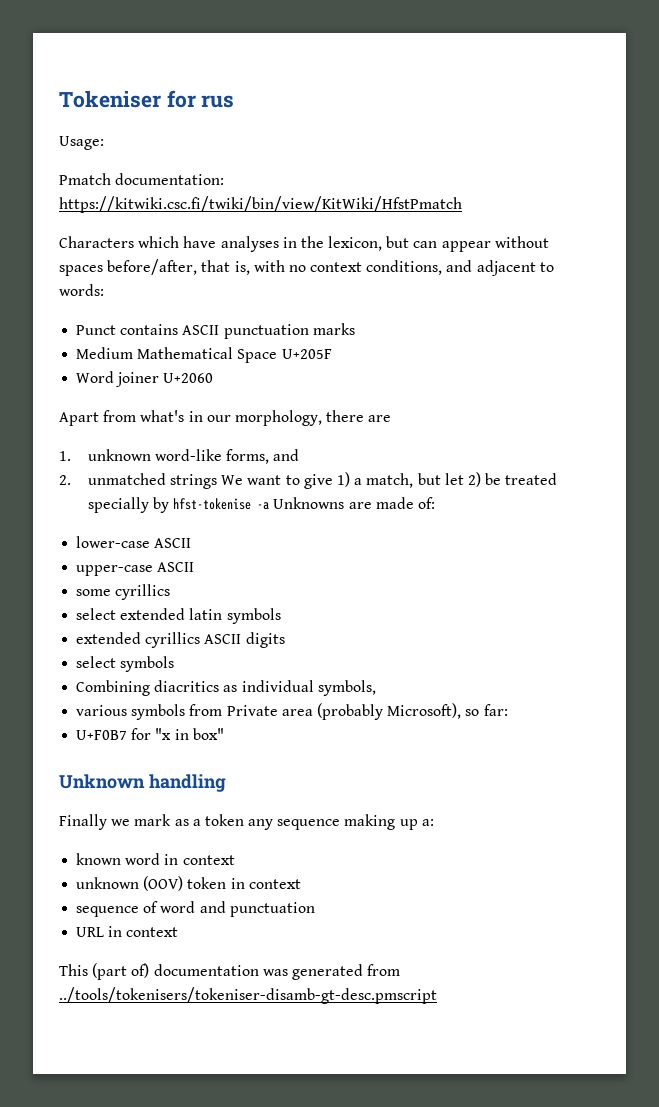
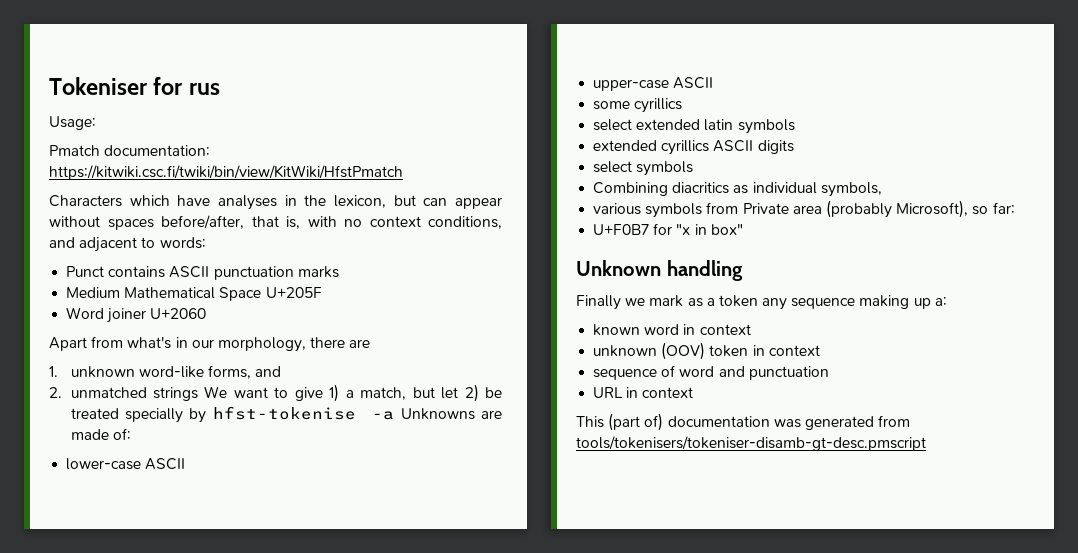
[59,987,437,1004] ../tools/tokenisers/tokeniser-disamb-gt-desc.pmscript -> [576,436,926,451] tools/tokenisers/tokeniser-disamb-gt-desc.pmscript

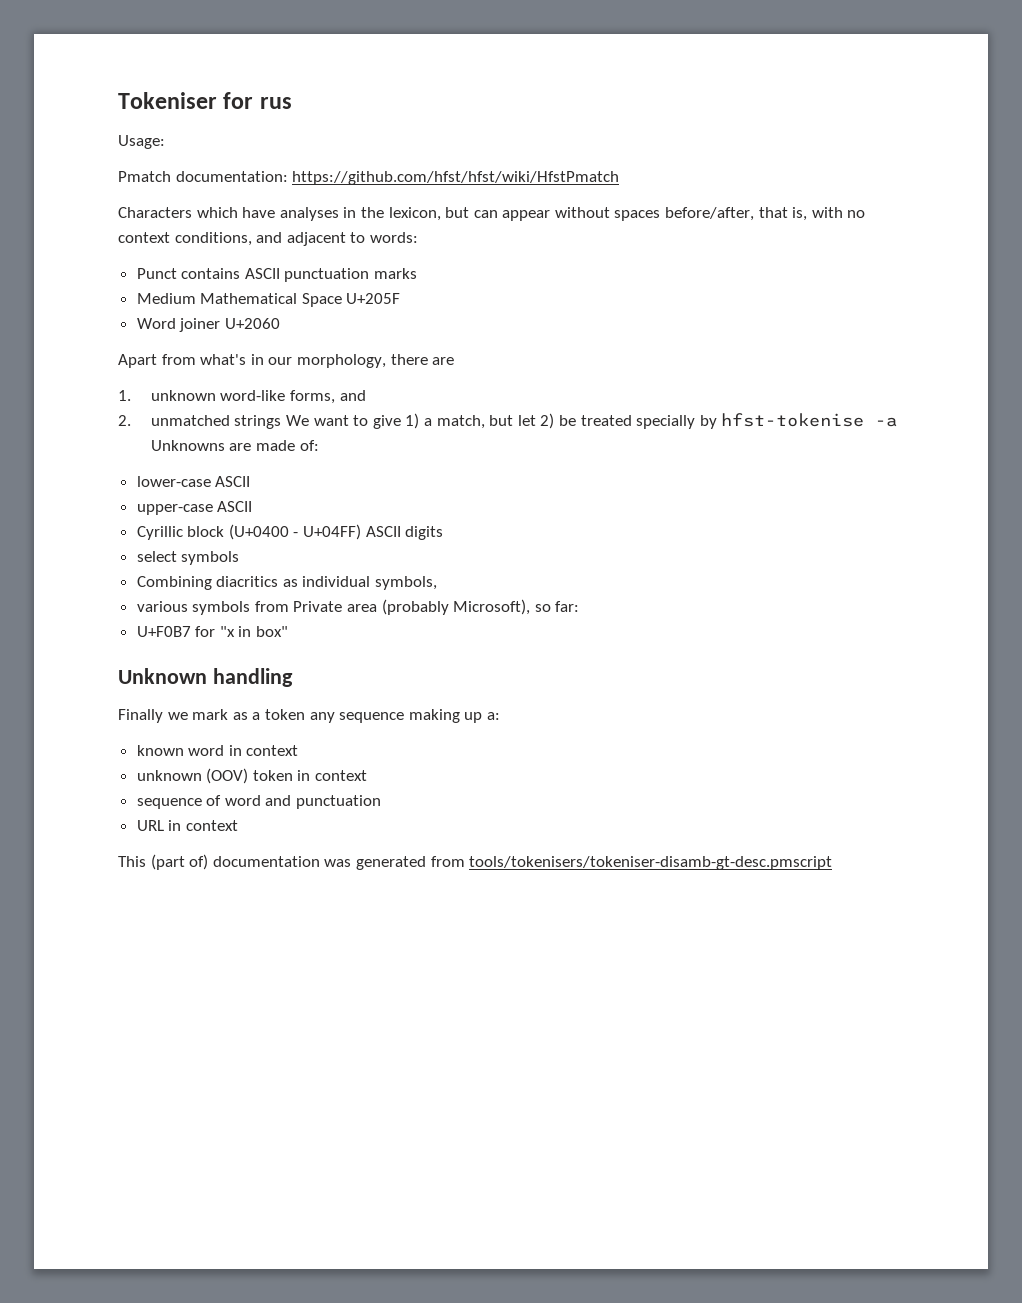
[49,165,403,180] https://kitwiki.csc.fi/twiki/bin/view/KitWiki/HfstPmatch -> [292,171,620,185] https://github.com/hfst/hfst/wiki/HfstPmatch
[593,98,683,113] [593,119,795,134] [593,140,710,155] some cyrillics // select extended latin symbols // extended cyrillics -> [136,524,362,540] Cyrillic block (U+0400 - U+04FF)

